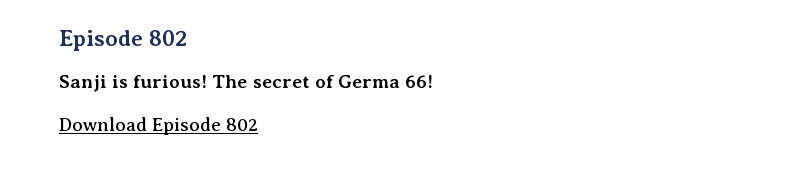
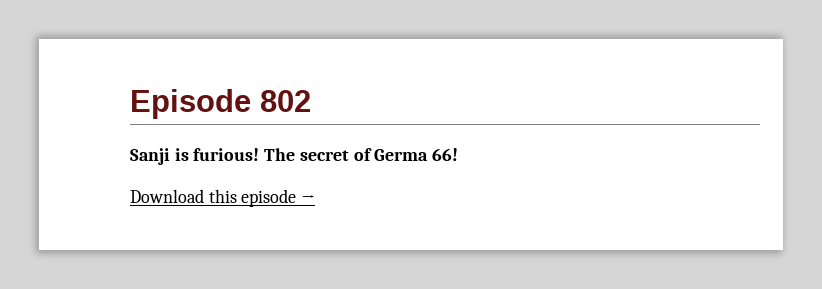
[152,117,259,135] Episode 802 -> [208,189,316,207] this episode →

